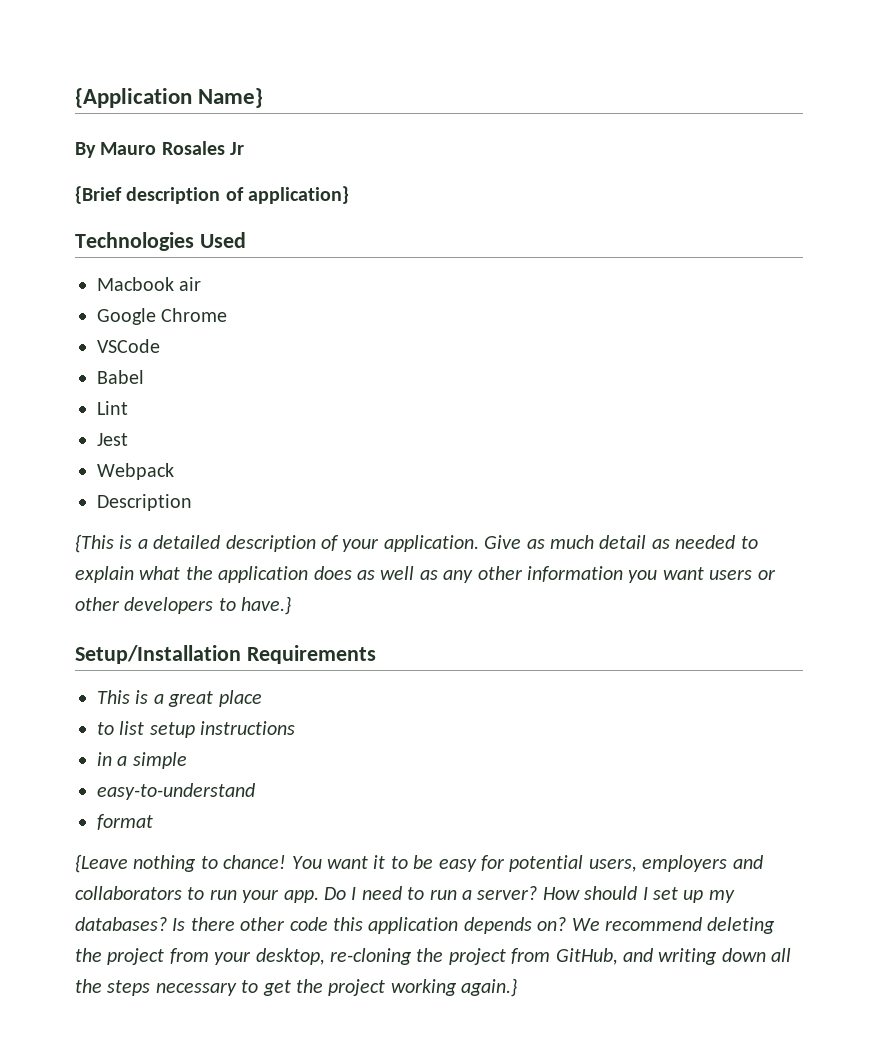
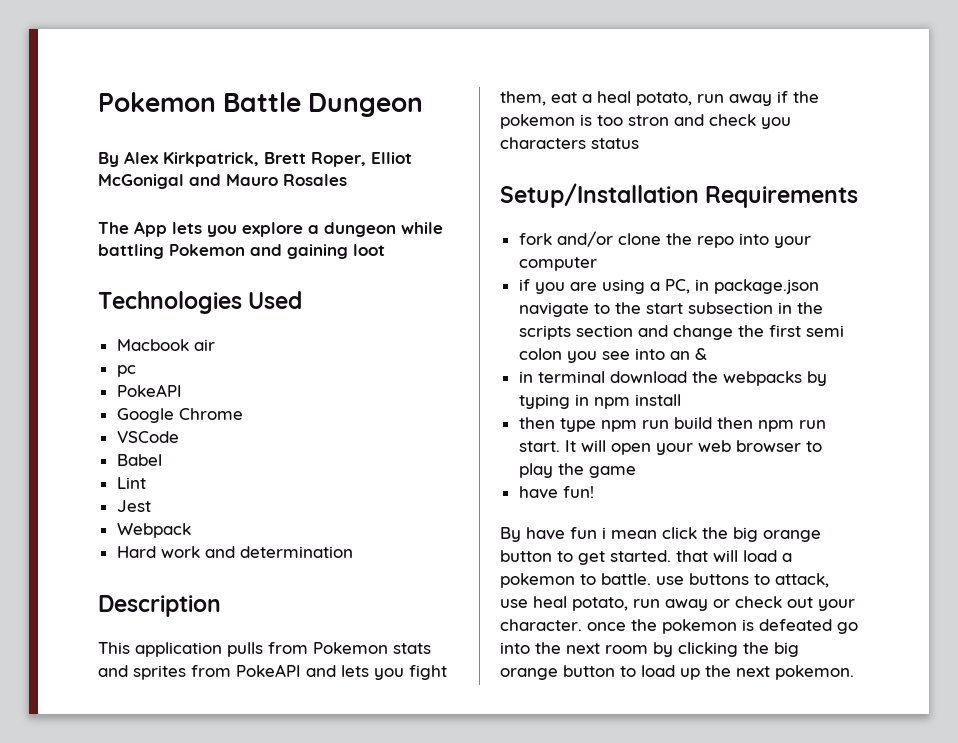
[75,88,264,108] [75,141,245,158] [75,186,350,204] {Application Name} // By Mauro Rosales Jr // {Brief description of application} -> [98,92,424,117] [98,151,412,167] [98,174,347,189] [98,221,443,237] [98,244,385,259] Pokemon Battle Dungeon // By Alex Kirkpatrick, Brett Roper, Elliot McGonigal and Mauro Rosales // The App lets you explore a dungeon while battling Pokemon and gaining loot
(202, 284) none -> [116,365,136,377] [116,384,182,397] // pc // PokeAPI
[97,494,192,511] [75,534,758,553] [75,566,776,583] [75,596,292,615] [75,645,376,664] [97,690,262,707] [97,721,296,738] [97,752,187,769] [97,783,255,800] [97,814,153,830] [75,854,763,873] [75,886,735,903] [75,917,776,934] [75,948,792,965] [75,978,518,997] Description // {This is a detailed description of your application. Give as much detail as needed to explain what the application does as well as any other information you want users or other developers to have.} // Setup/Installation Requirements // This is a great place // to list setup instructions // in a simple // easy-to-understand // format // {Leave nothing to chance! You want it to be easy for potential users, employers and collaborators to run your app. Do I need to run a server? How should I set up my databases? Is there other code this application depends on? We recommend deleting the project from your desktop, re-cloning the project from GitHub, and writing down all the steps necessary to get the project working again.} -> [116,546,353,558] [98,595,221,617] [98,642,431,657] [98,664,447,680] [500,91,819,106] [500,114,791,129] [500,137,639,149] [500,183,859,208] [518,231,811,248] [518,257,597,271] [518,279,819,294] [518,302,823,317] [518,325,844,340] [518,348,707,363] [518,371,827,386] [518,394,681,409] [518,417,826,432] [518,440,822,455] [518,463,636,478] [518,486,594,499] [500,527,821,542] [500,550,792,565] [500,573,829,588] [500,596,855,611] [500,619,858,634] [500,642,799,657] [500,665,854,680] Hard work and determination // Description // This application pulls from Pokemon stats and sprites from PokeAPI and lets you fight them, eat a heal potato, run away if the pokemon is too stron and check you characters status // Setup/Installation Requirements // fork and/or clone the repo into your computer // if you are using a PC, in package.json navigate to the start subsection in the scripts section and change the first semi colon you see into an & // in terminal download the webpacks by typing in npm install // then type npm run build then npm run start. It will open your web browser to play the game // have fun! // By have fun i mean click the big orange button to get started. that will load a pokemon to battle. use buttons to attack, use heal potato, run away or check out your character. once the pokemon is defeated go into the next room by clicking the big orange button to load up the next pokemon.

